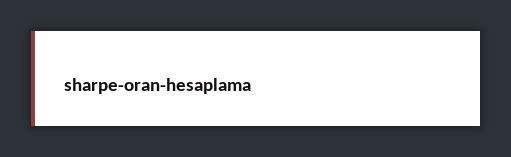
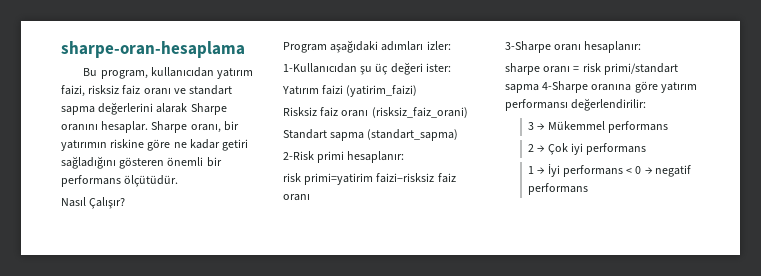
(251, 86) none -> [83,67,254,79] [61,85,233,97] [61,102,227,115] [61,121,239,133] [61,139,249,151] [61,156,222,169] [61,175,179,187] [61,197,126,209] [283,40,451,53] [283,62,451,75] [282,85,418,97] [283,107,468,118] [283,129,459,141] [283,151,405,163] [283,173,456,185] [283,194,310,201] [505,41,642,53] [505,63,678,75] [505,81,697,93] [505,98,647,111] [528,121,668,133] [528,143,647,155] [528,164,691,177] [528,183,589,195] // Bu program, kullanıcıdan yatırım faizi, risksiz faiz oranı ve standart sapma değerlerini alarak Sharpe oranını hesaplar. Sharpe oranı, bir yatırımın riskine göre ne kadar getiri sağladığını gösteren önemli bir performans ölçütüdür. // Nasıl Çalışır? // Program aşağıdaki adımları izler: // 1-Kullanıcıdan şu üç değeri ister: // Yatırım faizi (yatirim_faizi) // Risksiz faiz oranı (risksiz_faiz_orani) // Standart sapma (standart_sapma) // 2-Risk primi hesaplanır: // risk primi=yatirim faizi−risksiz faiz oranı // 3-Sharpe oranı hesaplanır: // sharpe oranı = risk primi/standart sapma 4-Sharpe oranına göre yatırım performansı değerlendirilir: // 3 → Mükemmel performans // 2 → Çok iyi performans // 1 → İyi performans < 0 → negatif performans

